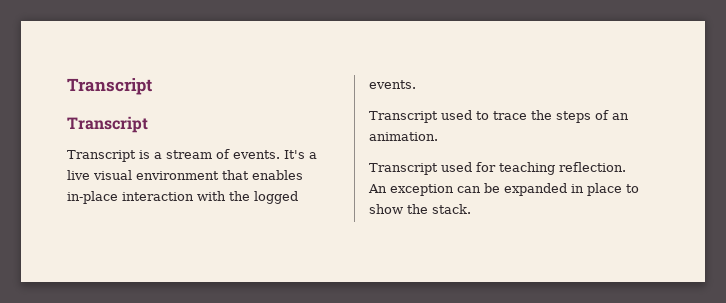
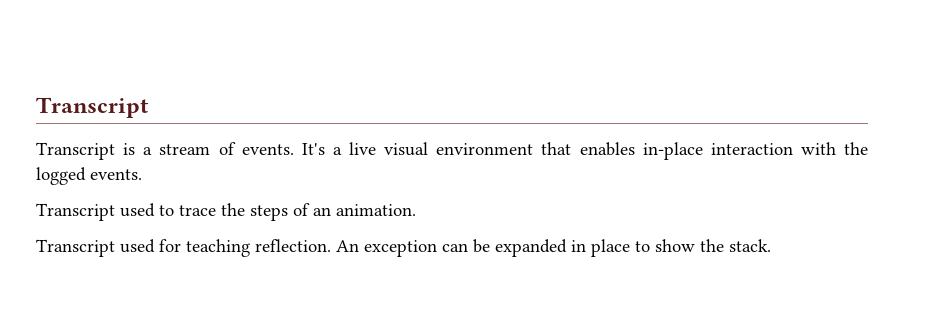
[67,78,152,95] [67,116,148,133] [67,150,136,162] Transcript // Transcript // Transcript -> [36,97,149,118] [36,142,115,160] Transcript // Transcript

